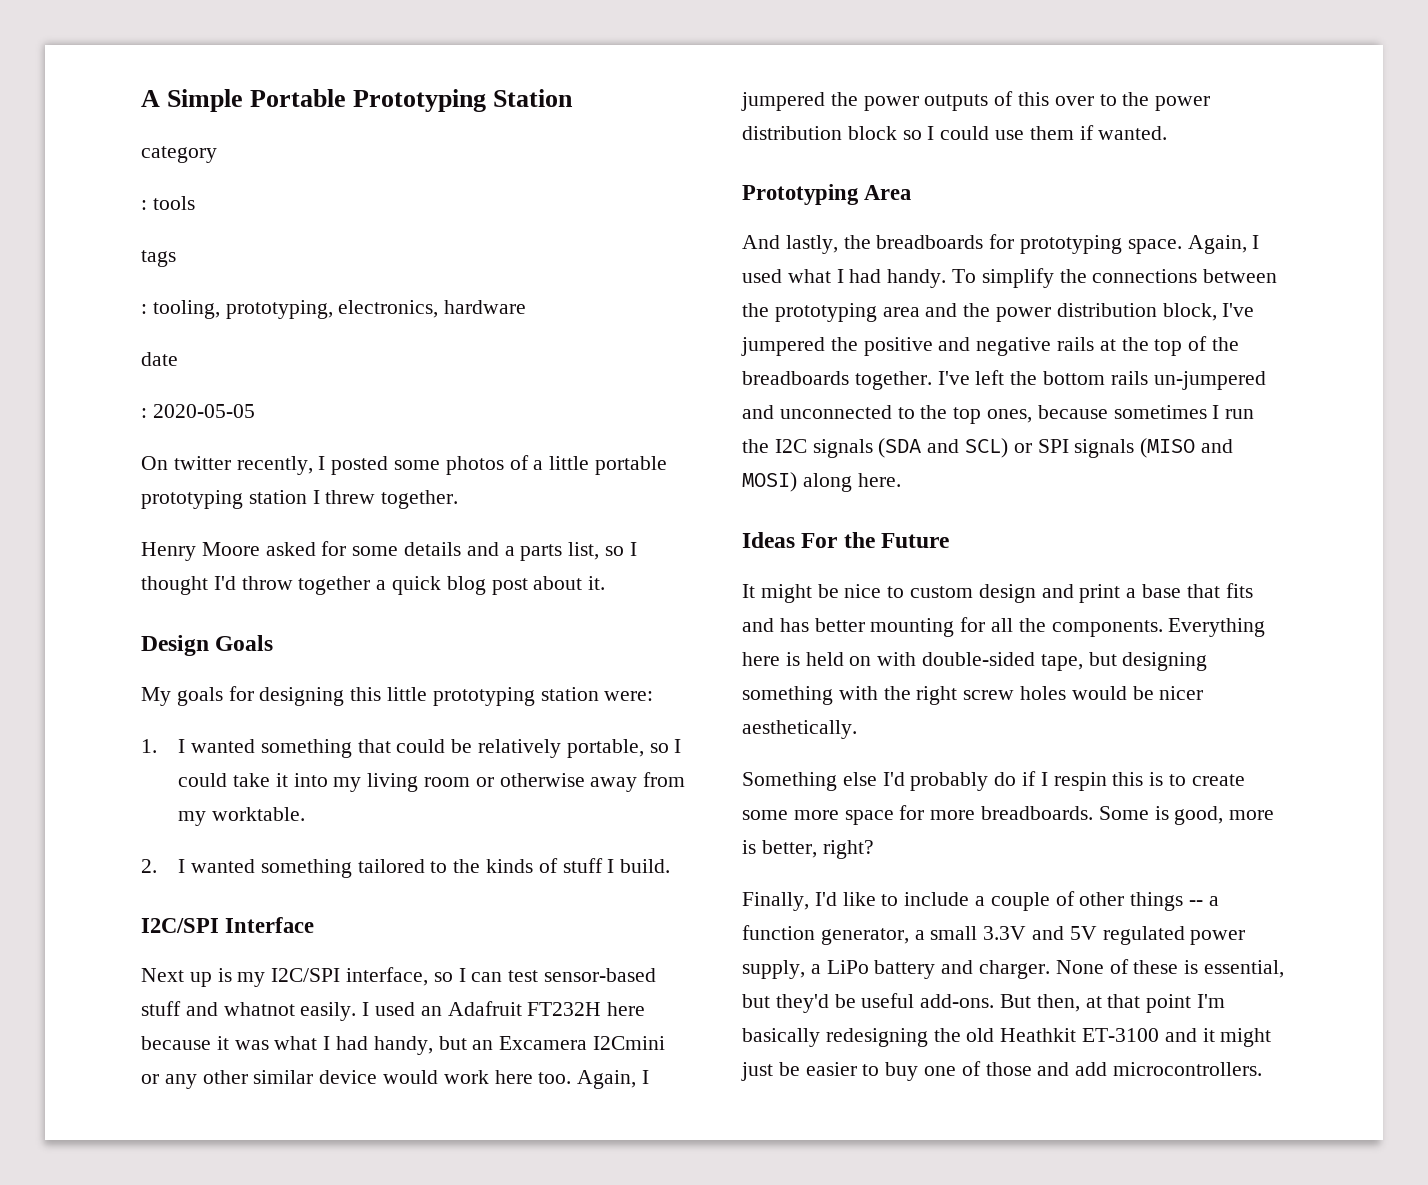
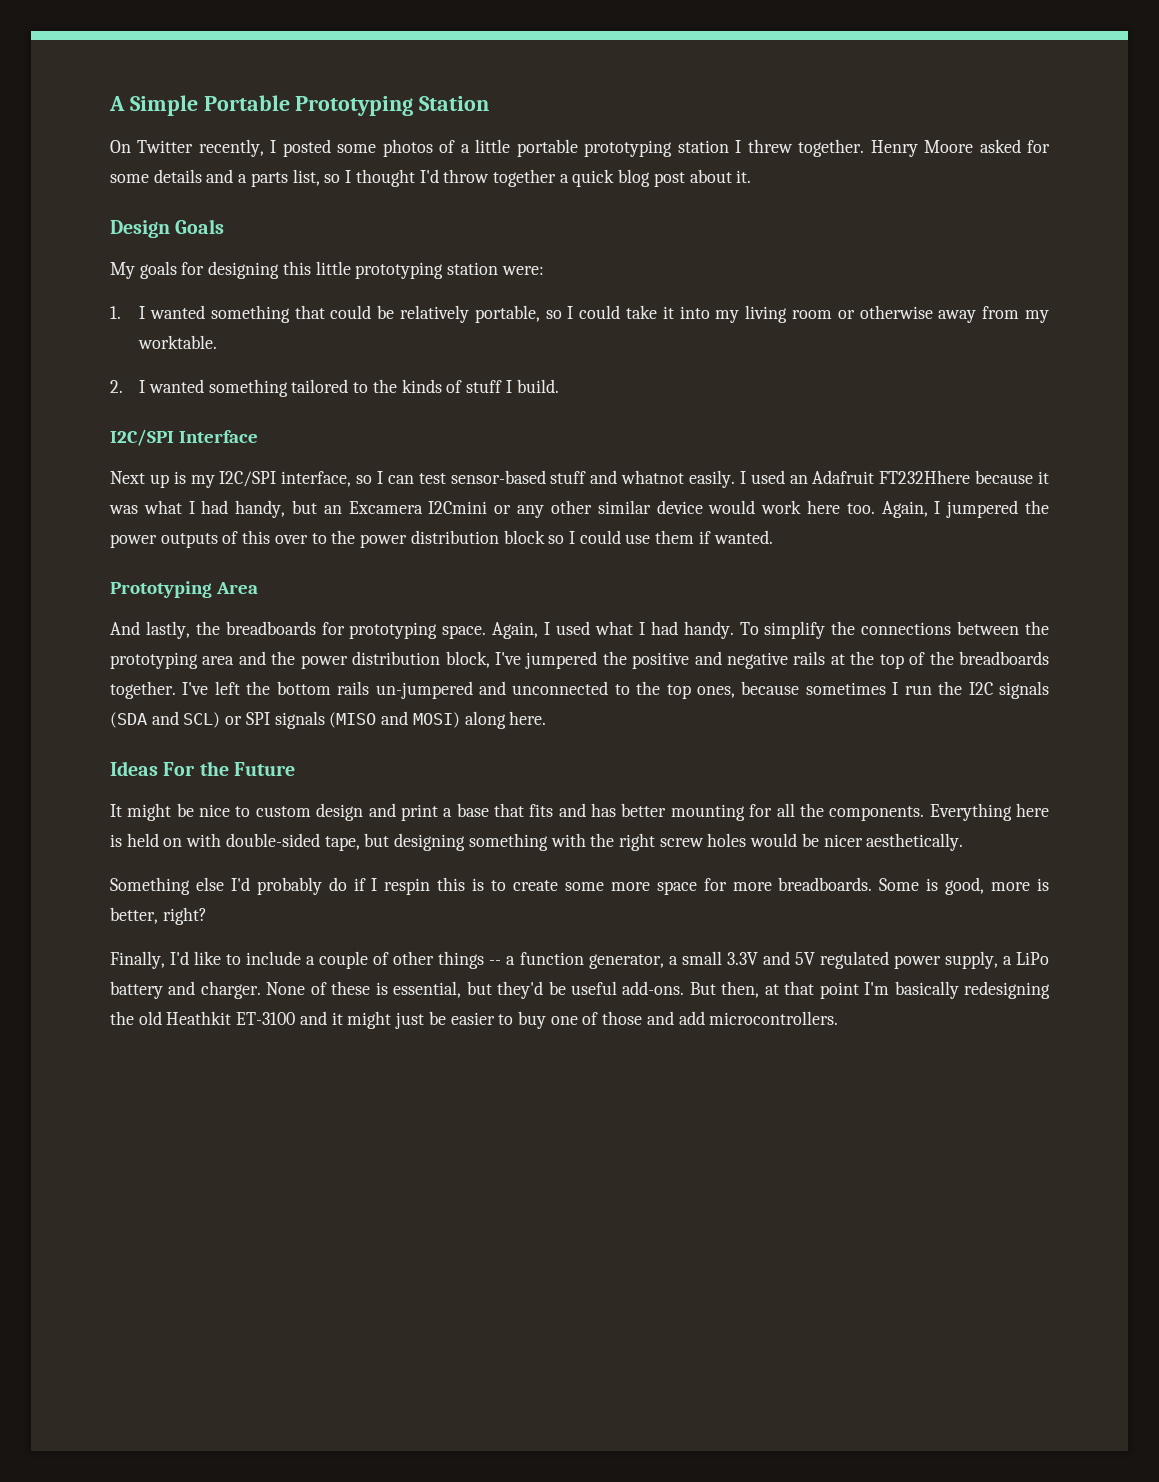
[141,146,217,163] [141,196,195,210] [141,250,176,267] [141,300,527,319] [141,352,178,366] [141,404,255,418] // category // : tools // tags // : tooling, prototyping, electronics, hardware // date // : 2020-05-05 -> (490, 103) none
[173,456,231,470] twitter -> [137,140,194,153] Twitter
(459, 499) // -> (865, 148) none
[527,1002,646,1016] FT232H here -> [879,470,971,484] FT232Hhere

